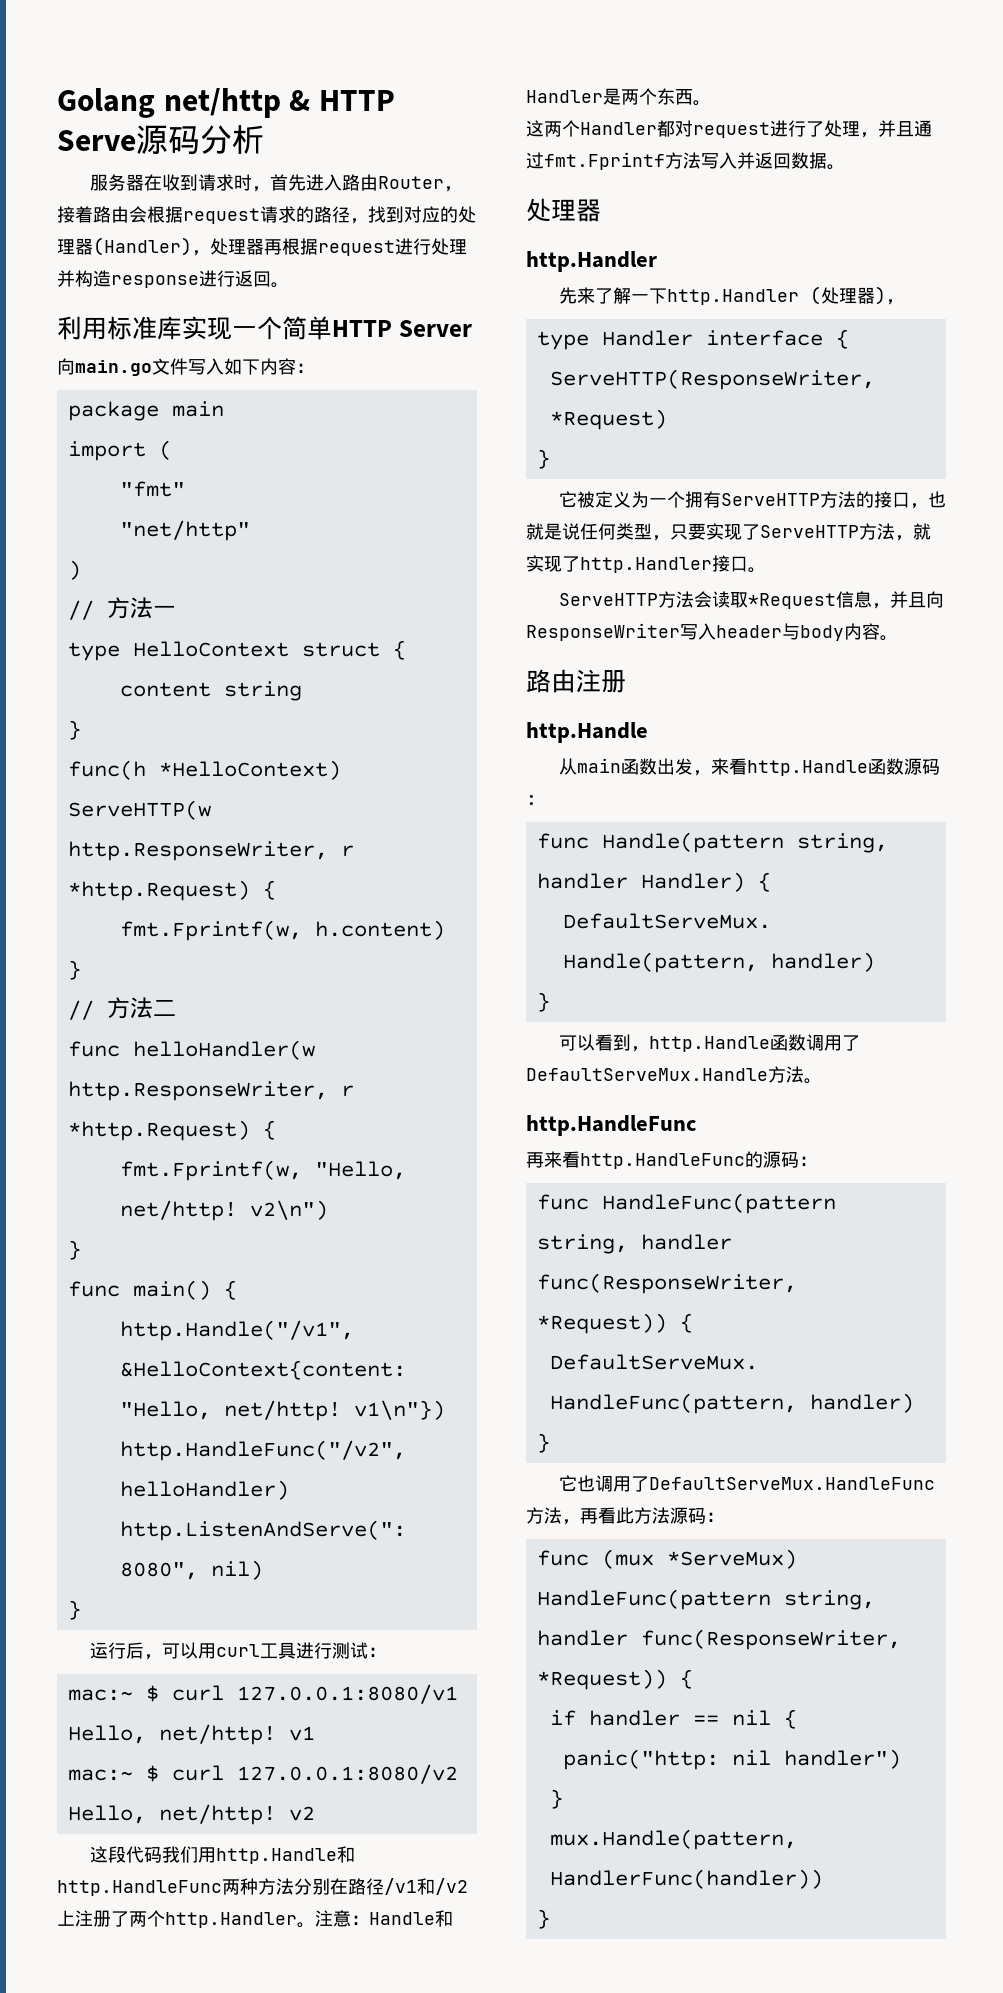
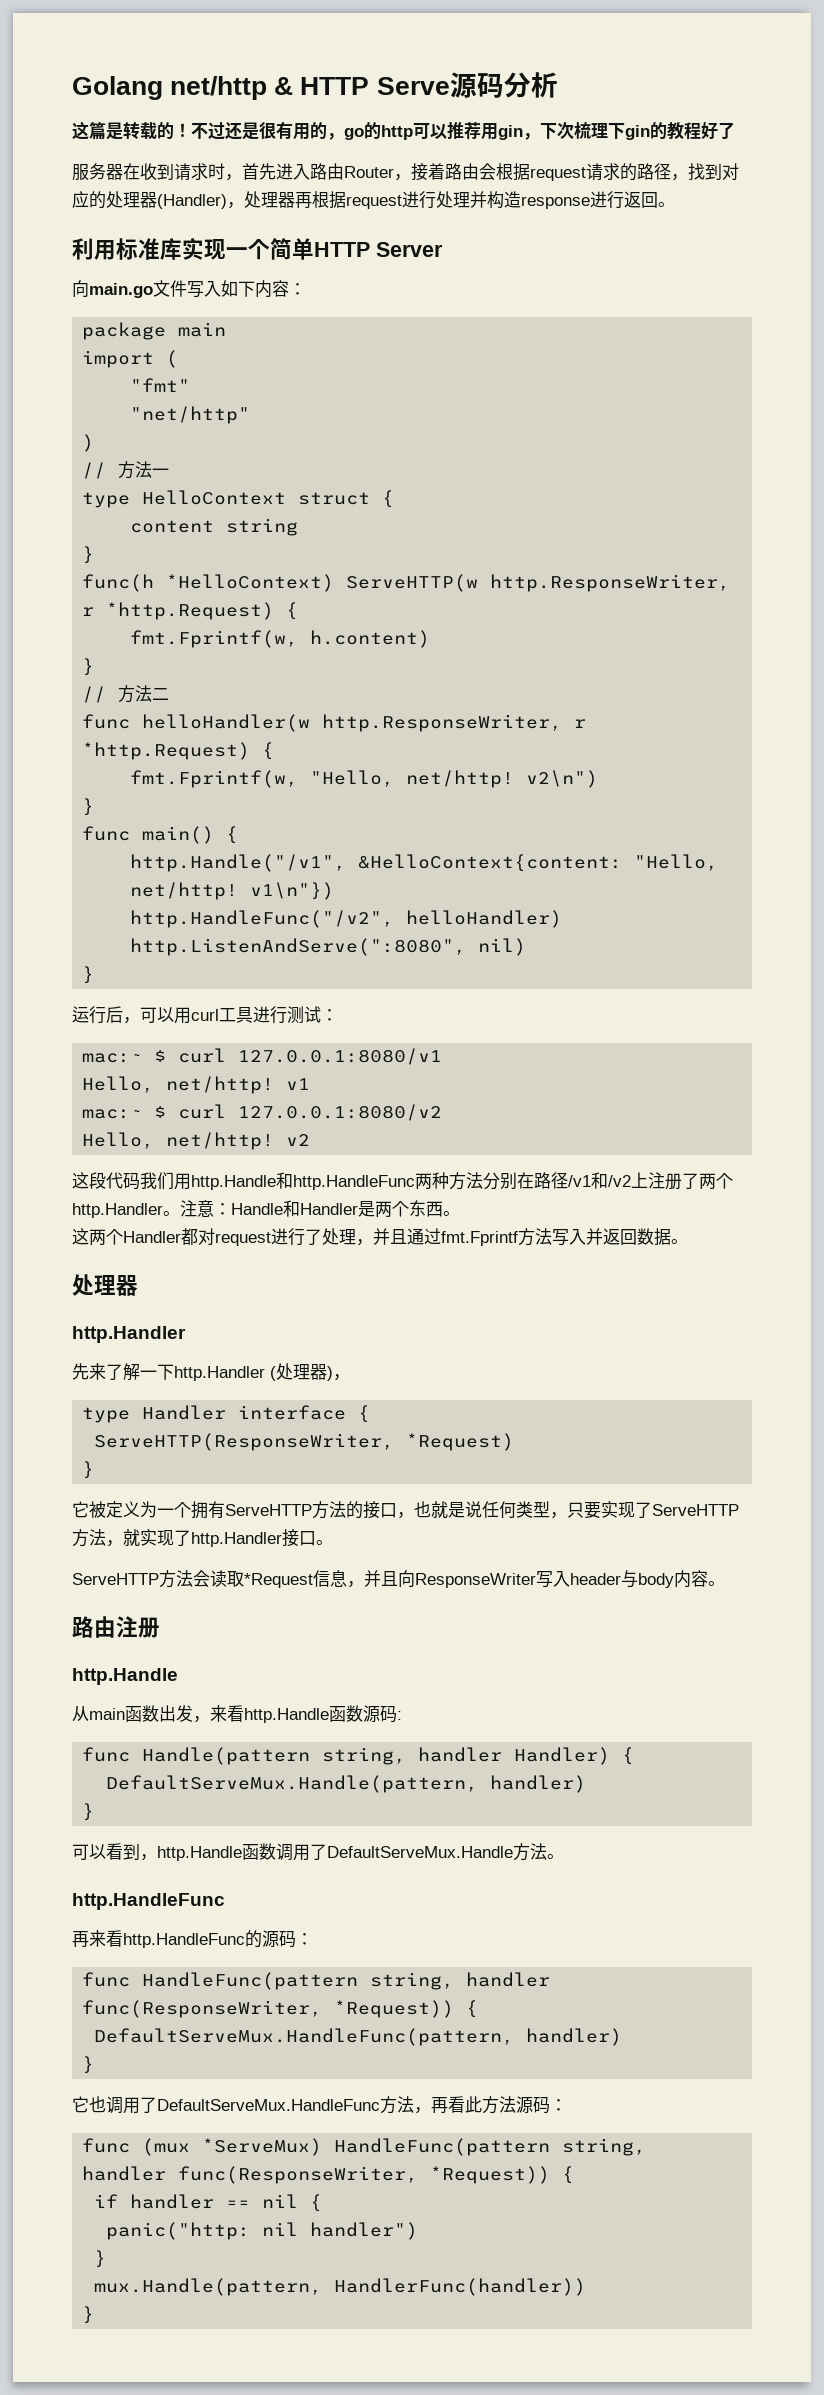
(264, 139) none -> [72,121,735,140] // 这篇是转载的！不过还是很有用的，go的http可以推荐用gin，下次梳理下gin的教程好了

